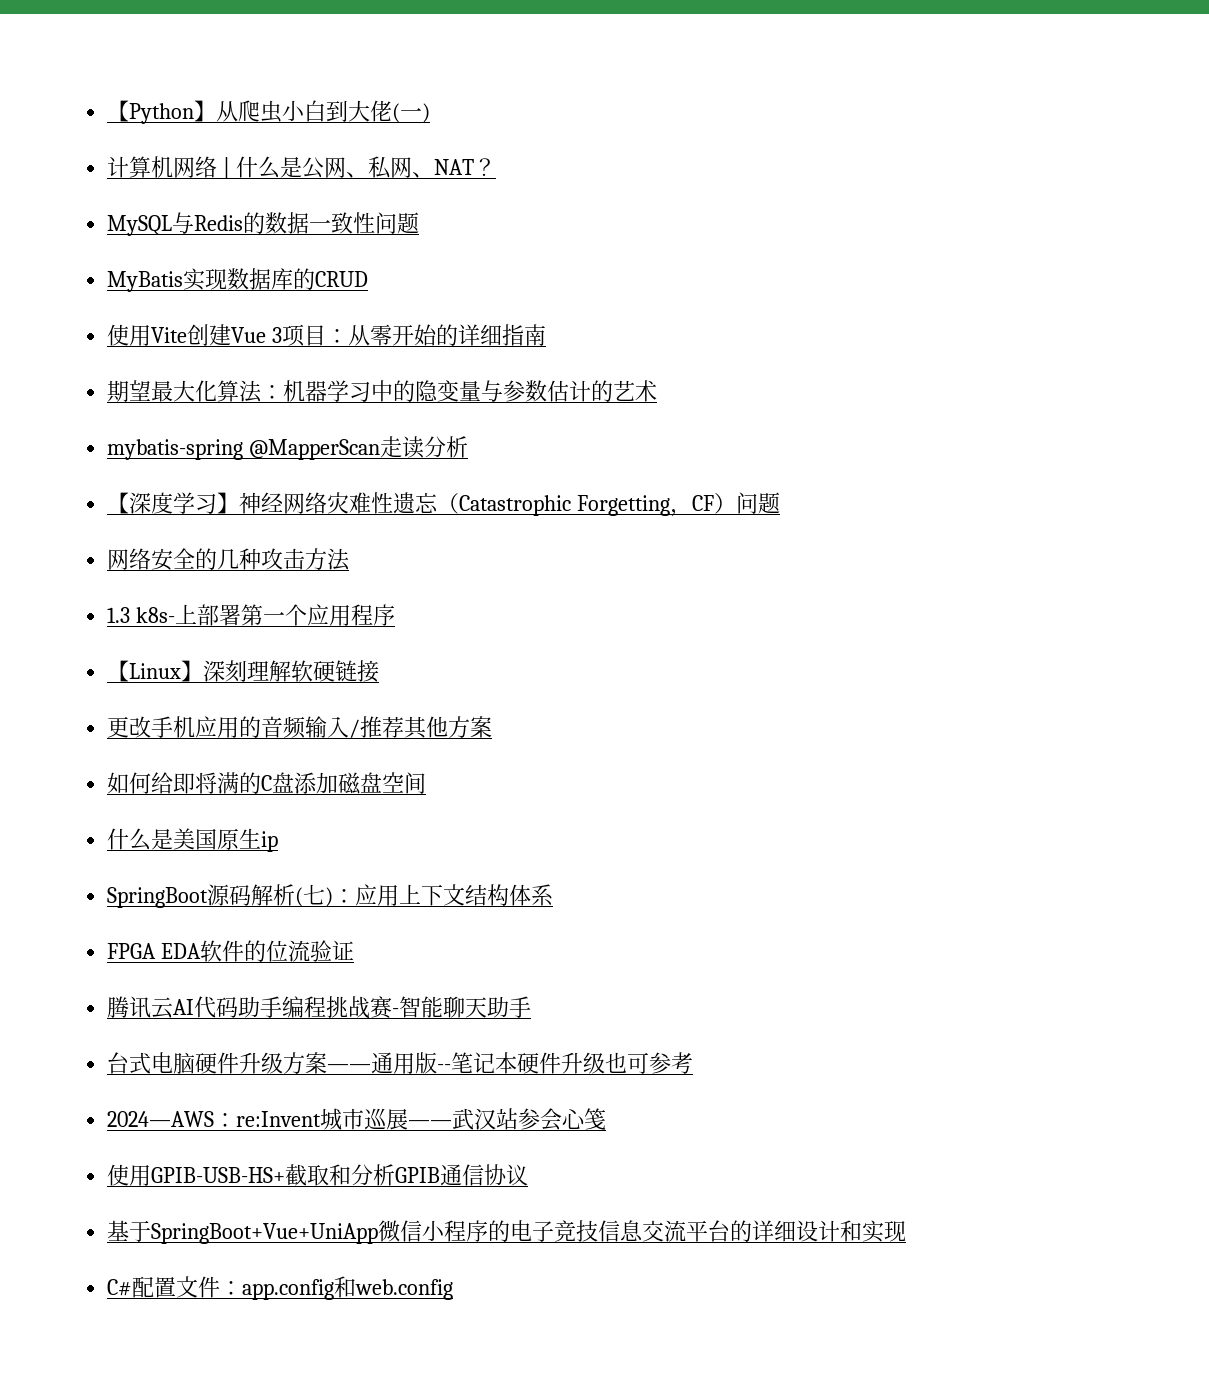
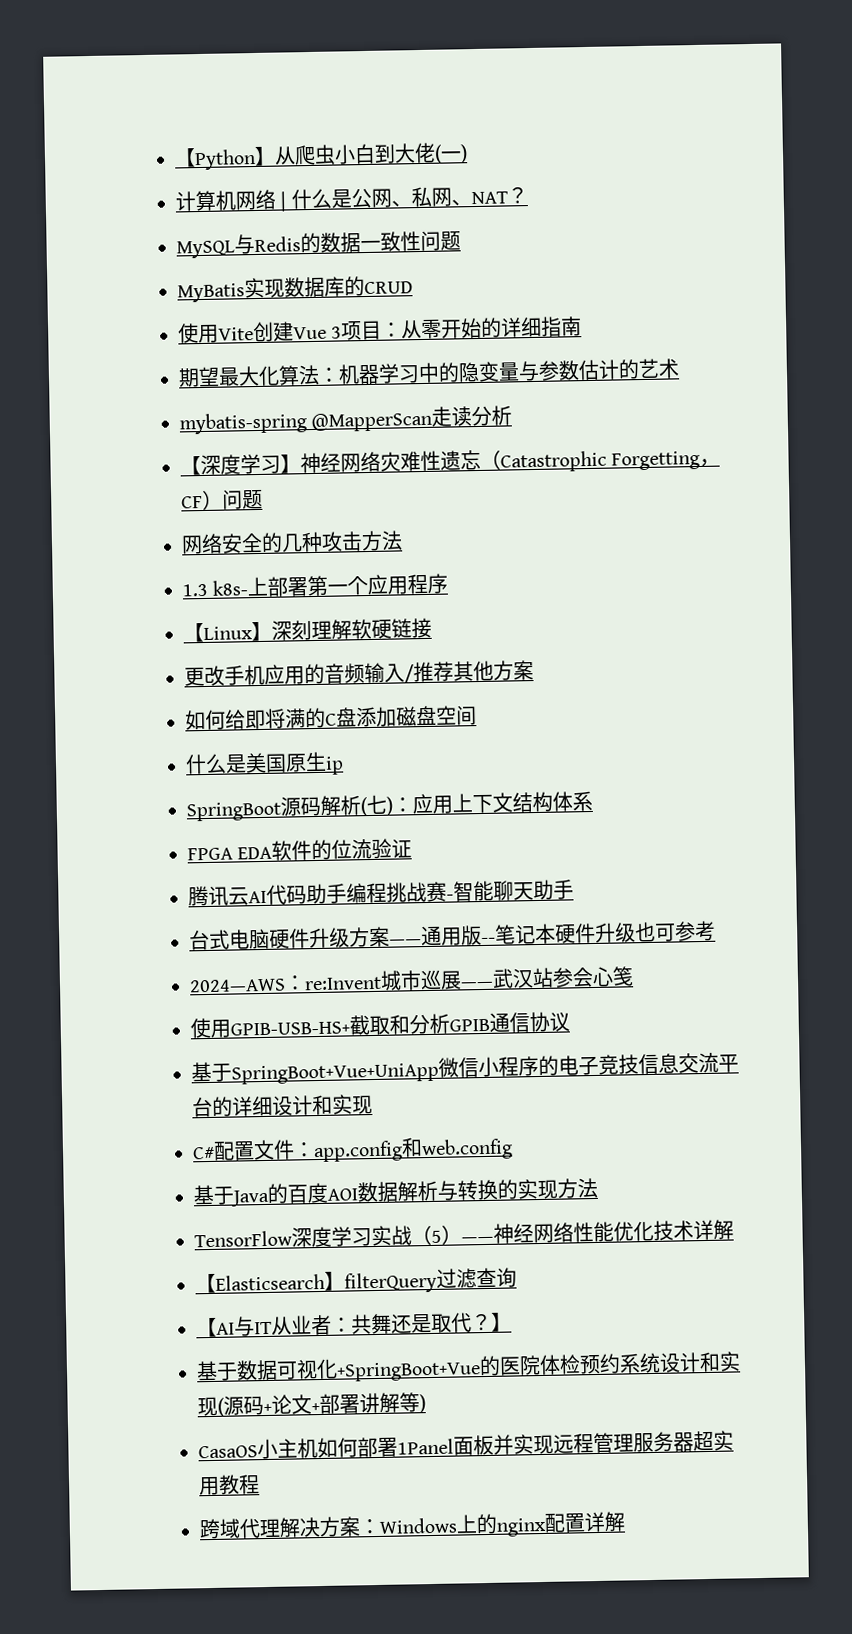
(454, 1289) none -> [193,1177,598,1207] [194,1219,734,1248] [195,1267,517,1294] [196,1312,512,1338] [196,1351,741,1382] [197,1392,426,1417] [198,1430,734,1460] [198,1474,260,1496] [199,1511,626,1540] // 基于Java的百度AOI数据解析与转换的实现方法 // TensorFlow深度学习实战（5）——神经网络性能优化技术详解 // 【Elasticsearch】filterQuery过滤查询 // 【AI与IT从业者：共舞还是取代？】 // 基于数据可视化+SpringBoot+Vue的医院体检预约系统设计和实现(源码+论文+部署讲解等) // CasaOS小主机如何部署1Panel面板并实现远程管理服务器超实用教程 // 跨域代理解决方案：Windows上的nginx配置详解

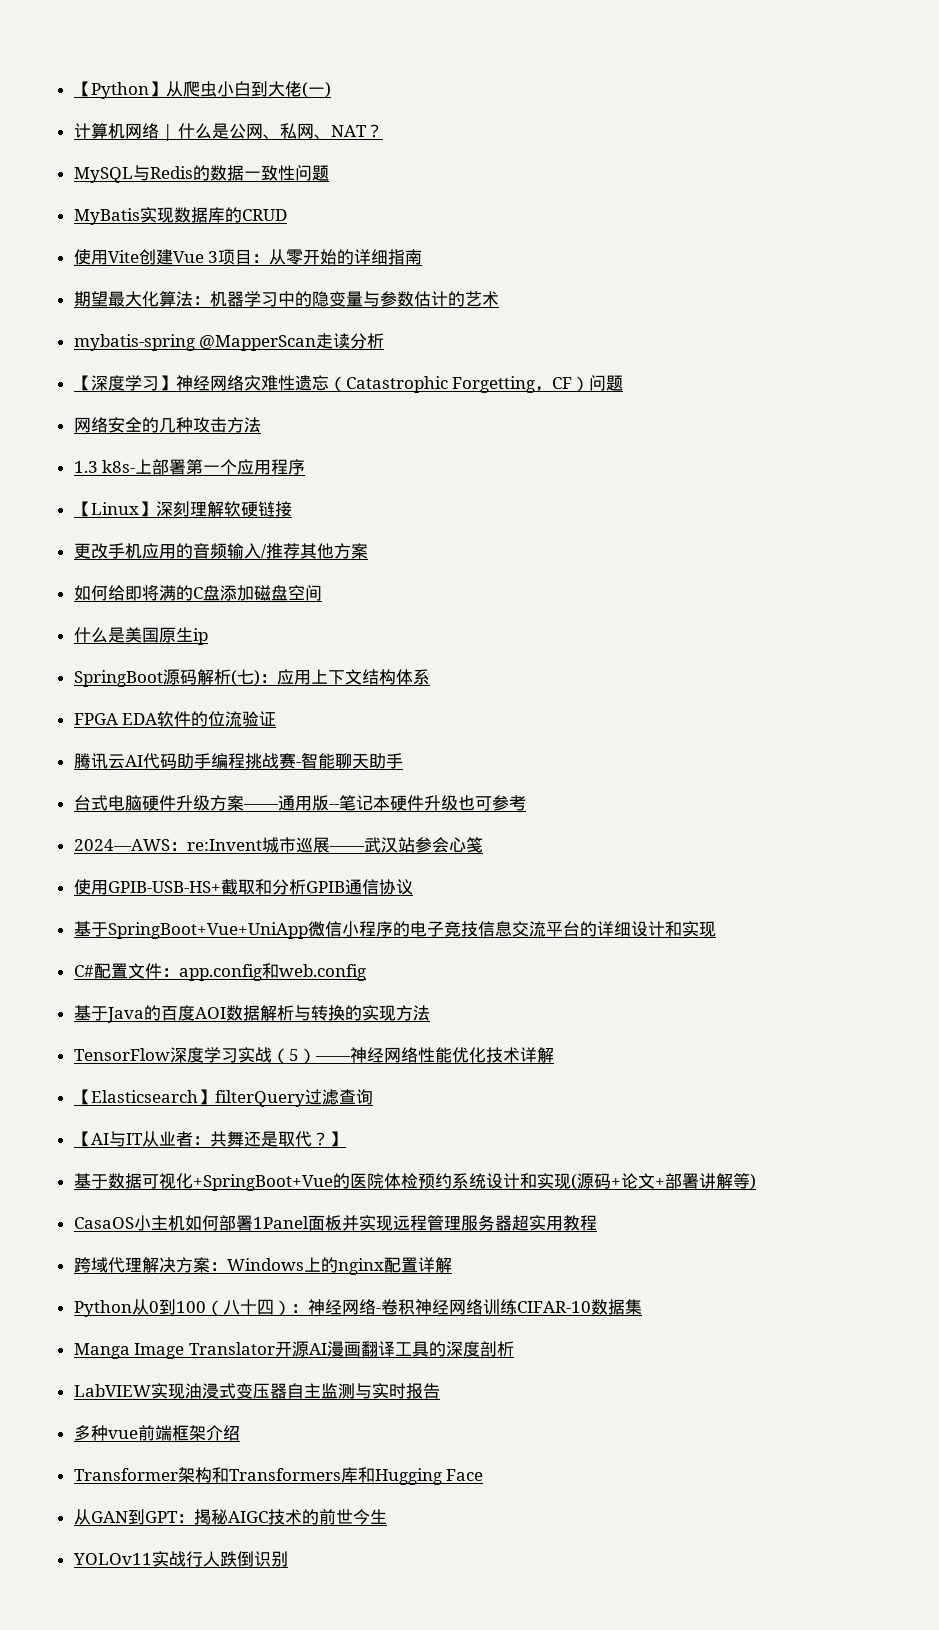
(626, 1521) none -> [73,1299,642,1317] [73,1341,514,1359] [73,1383,440,1399] [73,1425,240,1441] [73,1467,484,1485] [73,1509,387,1525] [72,1551,288,1567] // Python从0到100（八十四）：神经网络-卷积神经网络训练CIFAR-10数据集 // Manga Image Translator开源AI漫画翻译工具的深度剖析 // LabVIEW实现油浸式变压器自主监测与实时报告 // 多种vue前端框架介绍 // Transformer架构和Transformers库和Hugging Face // 从GAN到GPT：揭秘AIGC技术的前世今生 // YOLOv11实战行人跌倒识别

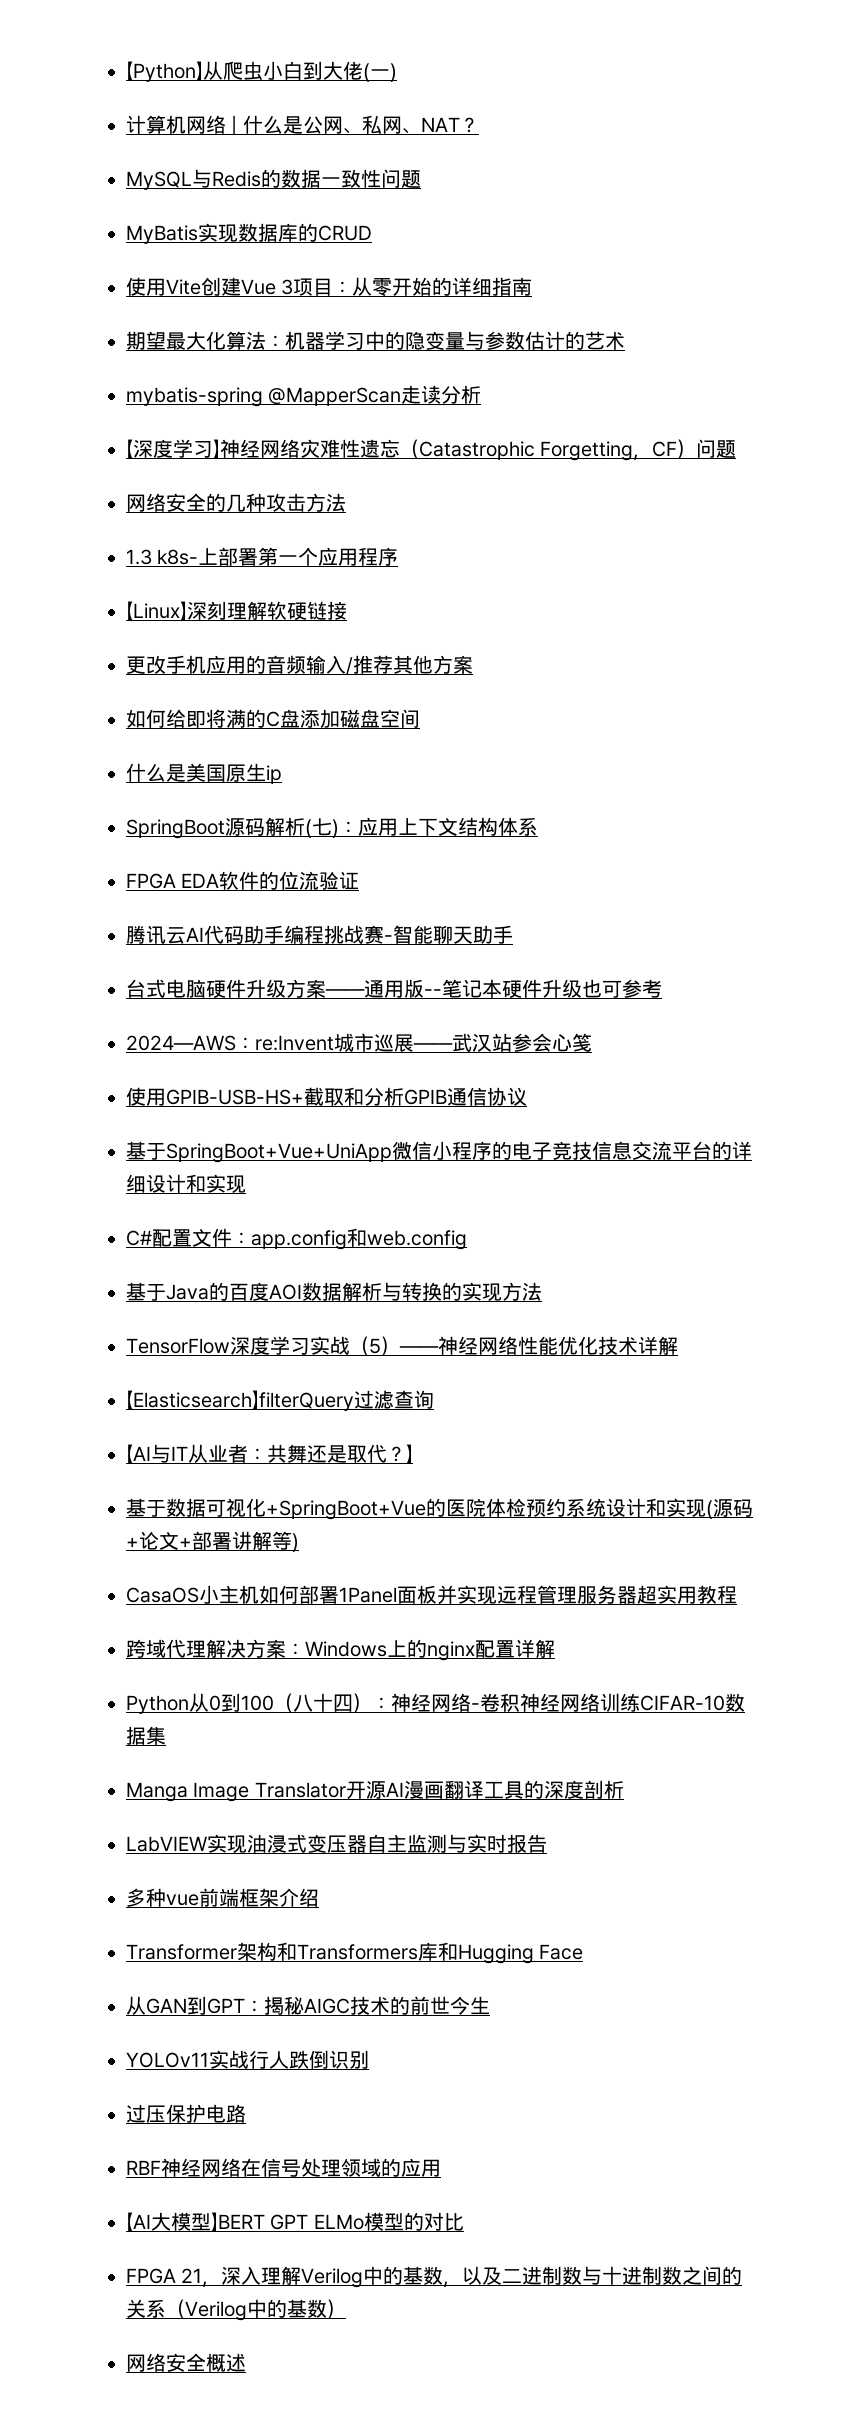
(288, 1559) none -> [126,2104,246,2123] [126,2158,441,2177] [126,2212,464,2232] [126,2266,743,2288] [126,2299,346,2321] [126,2353,246,2372] // 过压保护电路 // RBF神经网络在信号处理领域的应用 // 【AI大模型】BERT GPT ELMo模型的对比 // FPGA 21，深入理解Verilog中的基数，以及二进制数与十进制数之间的关系（Verilog中的基数） // 网络安全概述

